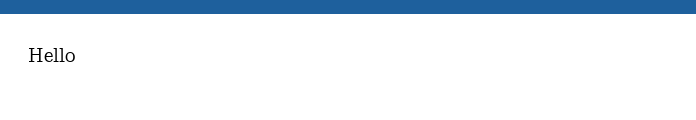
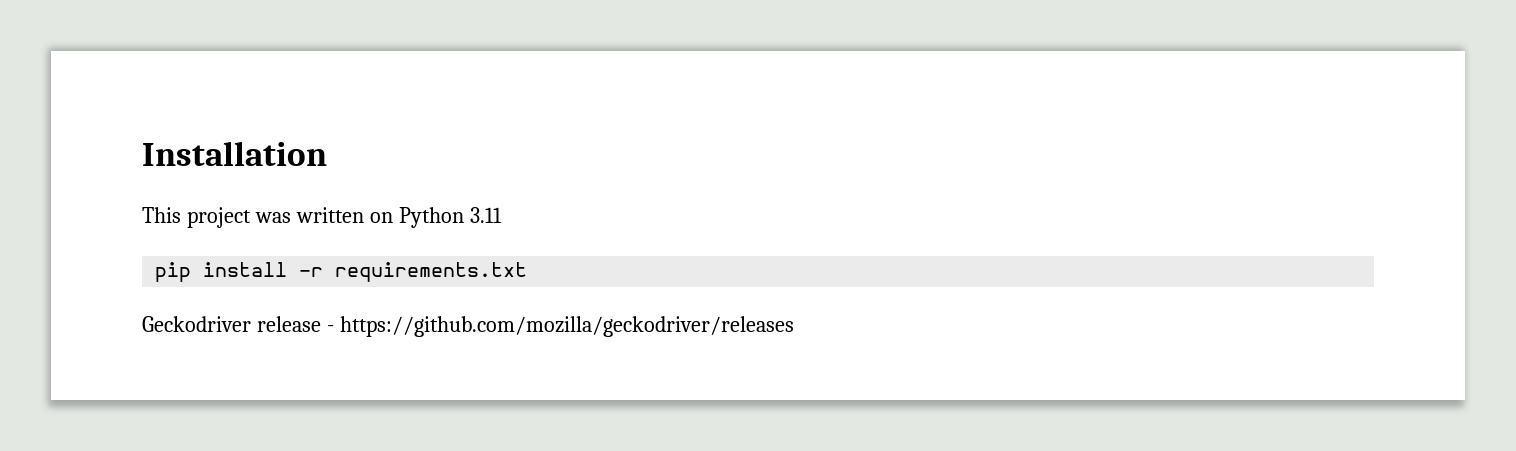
[28,48,76,62] Hello -> [142,141,327,166] [142,207,502,228] [155,262,528,282] [142,316,794,337] Installation // This project was written on Python 3.11 // pip install -r requirements.txt // Geckodriver release - https://github.com/mozilla/geckodriver/releases

